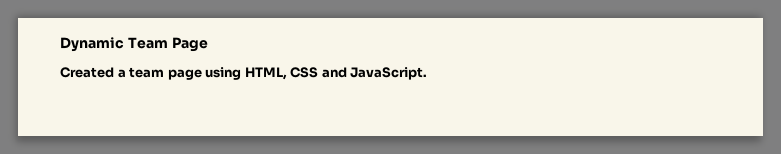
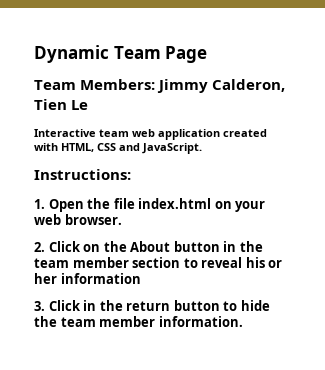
[60,67,428,80] Created a team page using HTML, CSS and JavaScript. -> [34,79,286,93] [34,99,89,110] [34,129,267,140] [34,143,202,154] [34,169,131,180] [34,198,266,212] [34,214,122,225] [34,241,263,252] [34,257,283,268] [34,273,141,284] [34,300,270,311] [34,316,243,327] Team Members: Jimmy Calderon, Tien Le // Interactive team web application created with HTML, CSS and JavaScript. // Instructions: // 1. Open the file index.html on your web browser. // 2. Click on the About button in the team member section to reveal his or her information // 3. Click in the return button to hide the team member information.

